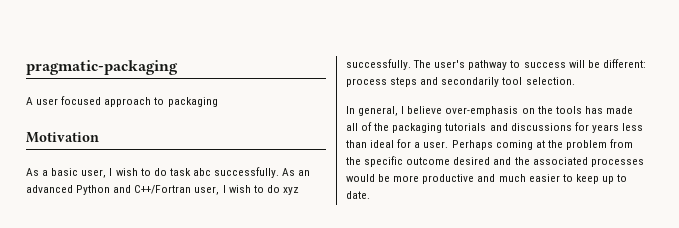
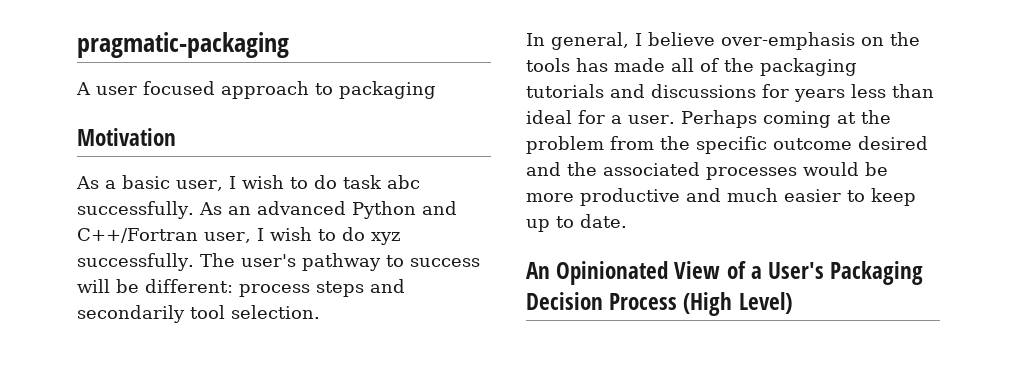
(370, 195) none -> [526,261,924,285] [526,292,792,316] // An Opinionated View of a User's Packaging Decision Process (High Level)

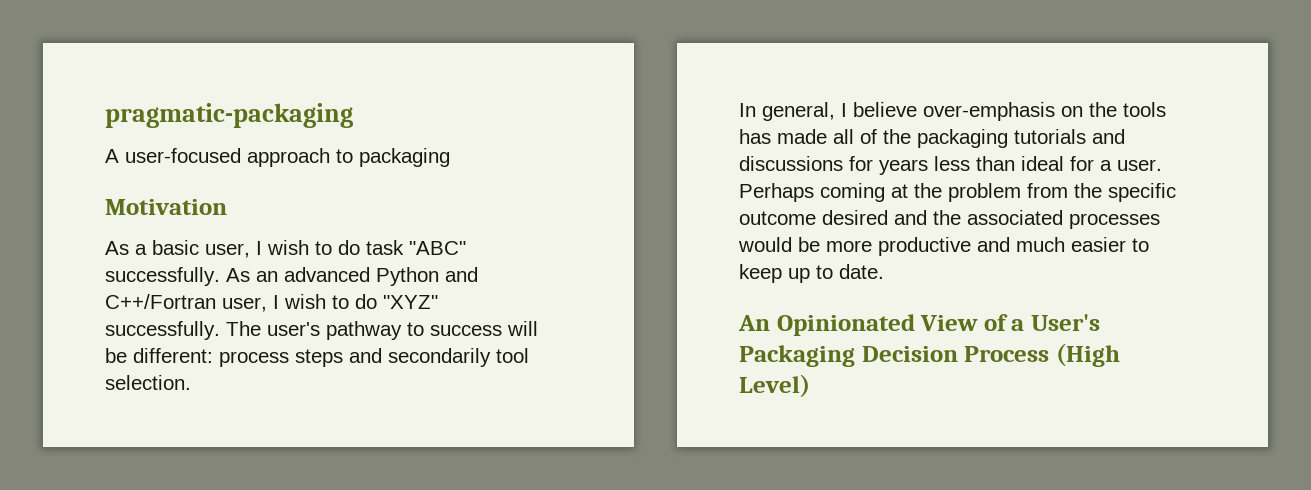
[96,81,215,95] user focused -> [125,148,241,163] user-focused
[386,175,420,189] abc -> [409,241,466,255] "ABC"
[370,232,400,245] xyz -> [383,295,438,309] "XYZ"

